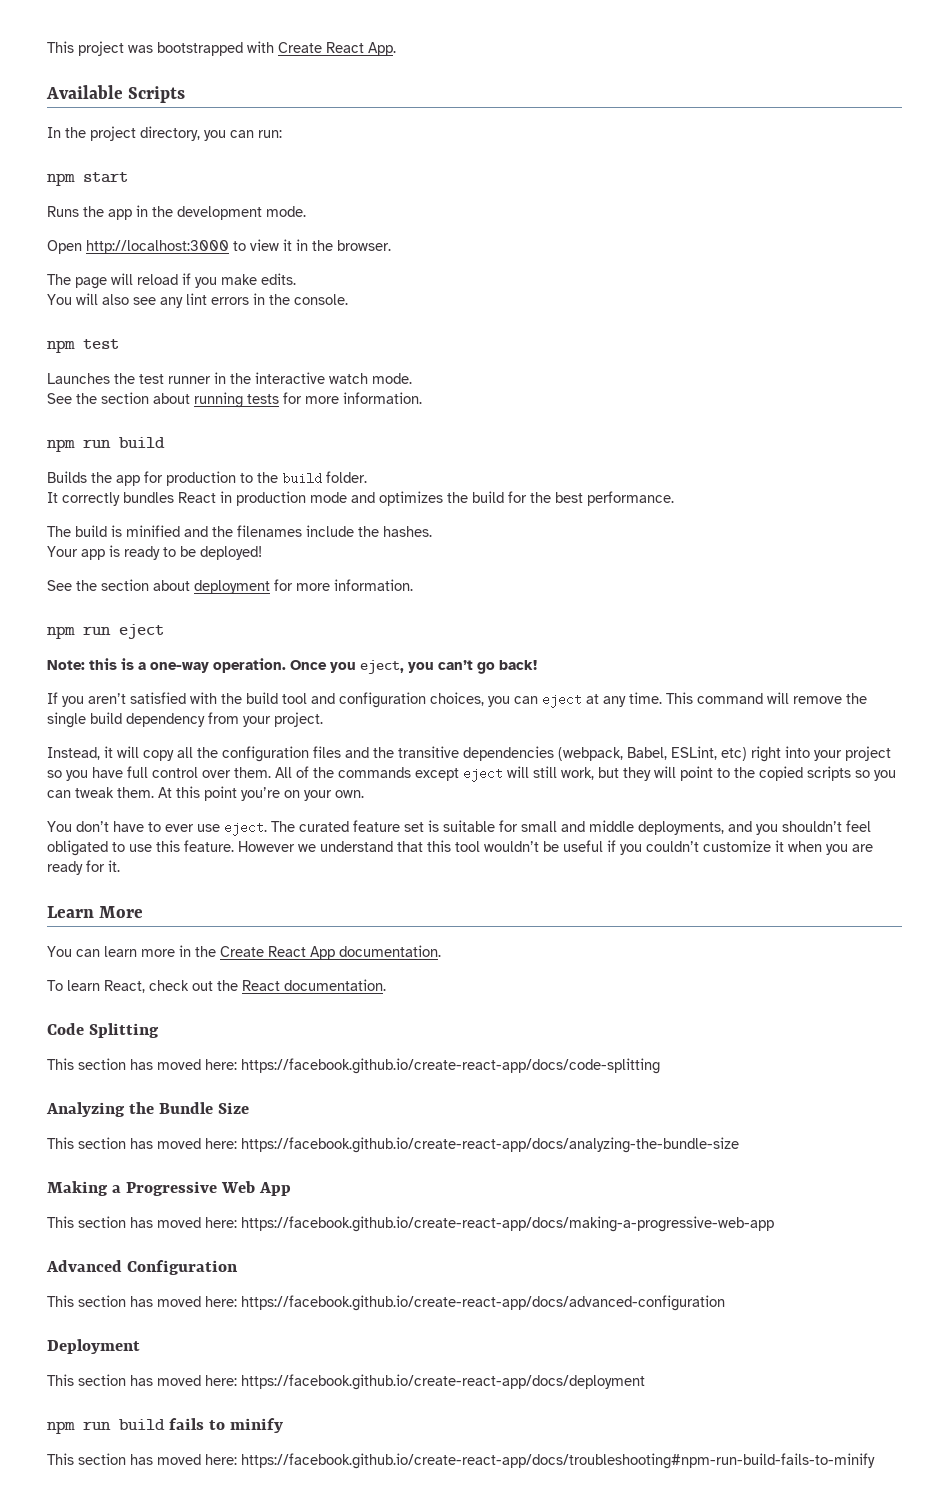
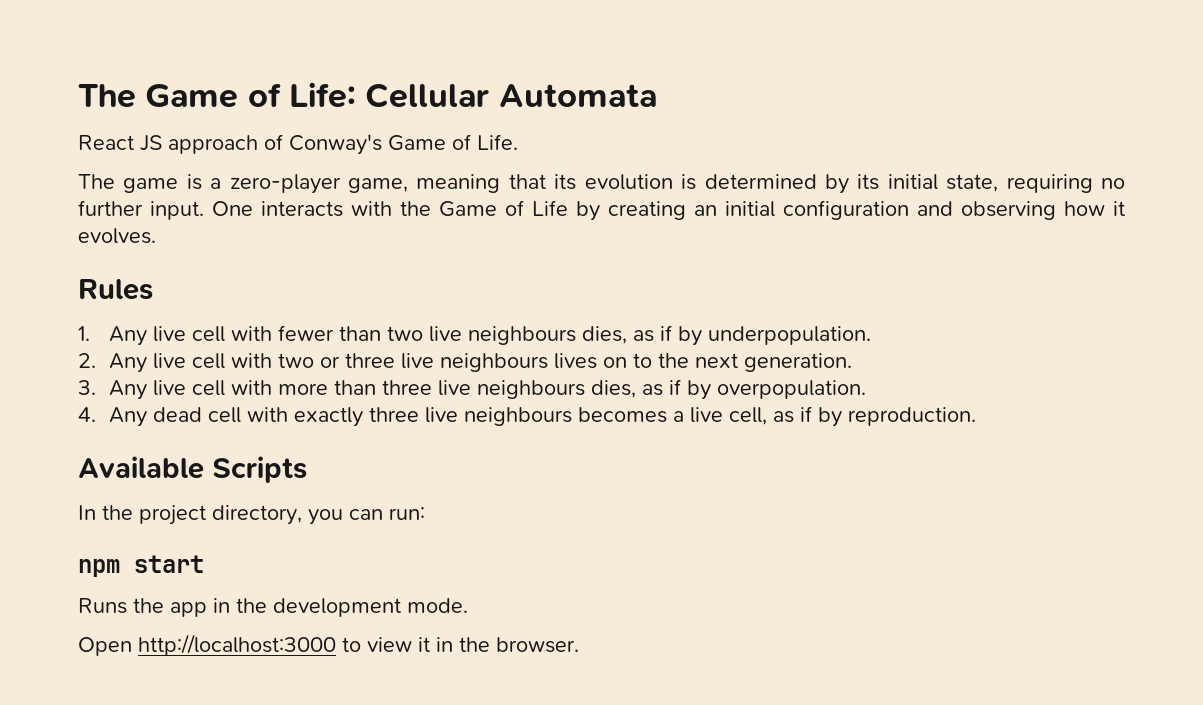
[47,41,396,56] This project was bootstrapped with Create React App. -> [78,82,657,108] [78,134,518,155] [78,174,1125,194] [78,200,1125,221] [78,228,156,244] [78,279,153,300] [78,325,871,346] [78,353,852,373] [78,379,866,400] [78,406,976,427] The Game of Life: Cellular Automata // React JS approach of Conway's Game of Life. // The game is a zero-player game, meaning that its evolution is determined by its initial state, requiring no further input. One interacts with the Game of Life by creating an initial configuration and observing how it evolves. // Rules // 1. Any live cell with fewer than two live neighbours dies, as if by underpopulation. // 2. Any live cell with two or three live neighbours lives on to the next generation. // 3. Any live cell with more than three live neighbours dies, as if by overpopulation. // 4. Any dead cell with exactly three live neighbours becomes a live cell, as if by reproduction.
[47,273,296,289] [47,293,348,308] [47,339,119,353] [47,372,412,384] [47,392,422,408] [47,437,165,452] [47,471,367,486] [47,491,674,506] [47,525,432,537] [47,545,262,560] [47,579,413,594] [47,624,164,639] [47,658,537,674] [47,692,867,708] [47,712,323,728] [47,746,891,762] [47,766,896,782] [47,786,364,801] [47,820,871,836] [47,840,873,856] [47,860,120,875] [47,906,144,918] [47,945,441,960] [47,979,386,993] [47,1023,159,1038] [47,1058,660,1074] [46,1102,249,1117] [47,1137,739,1153] [47,1181,291,1196] [47,1216,774,1232] [46,1260,238,1275] [47,1295,725,1311] [47,1339,140,1354] [47,1374,645,1390] [47,1418,283,1434] [47,1453,875,1469] // The page will reload if you make edits. // You will also see any lint errors in the console. // npm test // Launches the test runner in the interactive watch mode. // See the section about running tests for more information. // npm run build // Builds the app for production to the build folder. // It correctly bundles React in production mode and optimizes the build for the best performance. // The build is minified and the filenames include the hashes. // Your app is ready to be deployed! // See the section about deployment for more information. // npm run eject // Note: this is a one-way operation. Once you eject, you can’t go back! // If you aren’t satisfied with the build tool and configuration choices, you can eject at any time. This command will remove the single build dependency from your project. // Instead, it will copy all the configuration files and the transitive dependencies (webpack, Babel, ESLint, etc) right into your project so you have full control over them. All of the commands except eject will still work, but they will point to the copied scripts so you can tweak them. At this point you’re on your own. // You don’t have to ever use eject. The curated feature set is suitable for small and middle deployments, and you shouldn’t feel obligated to use this feature. However we understand that this tool wouldn’t be useful if you couldn’t customize it when you are ready for it. // Learn More // You can learn more in the Create React App documentation. // To learn React, check out the React documentation. // Code Splitting // This section has moved here: https://facebook.github.io/create-react-app/docs/code-splitting // Analyzing the Bundle Size // This section has moved here: https://facebook.github.io/create-react-app/docs/analyzing-the-bundle-size // Making a Progressive Web App // This section has moved here: https://facebook.github.io/create-react-app/docs/making-a-progressive-web-app // Advanced Configuration // This section has moved here: https://facebook.github.io/create-react-app/docs/advanced-configuration // Deployment // This section has moved here: https://facebook.github.io/create-react-app/docs/deployment // npm run build fails to minify // This section has moved here: https://facebook.github.io/create-react-app/docs/troubleshooting#npm-run-build-fails-to-minify -> (579, 645) none

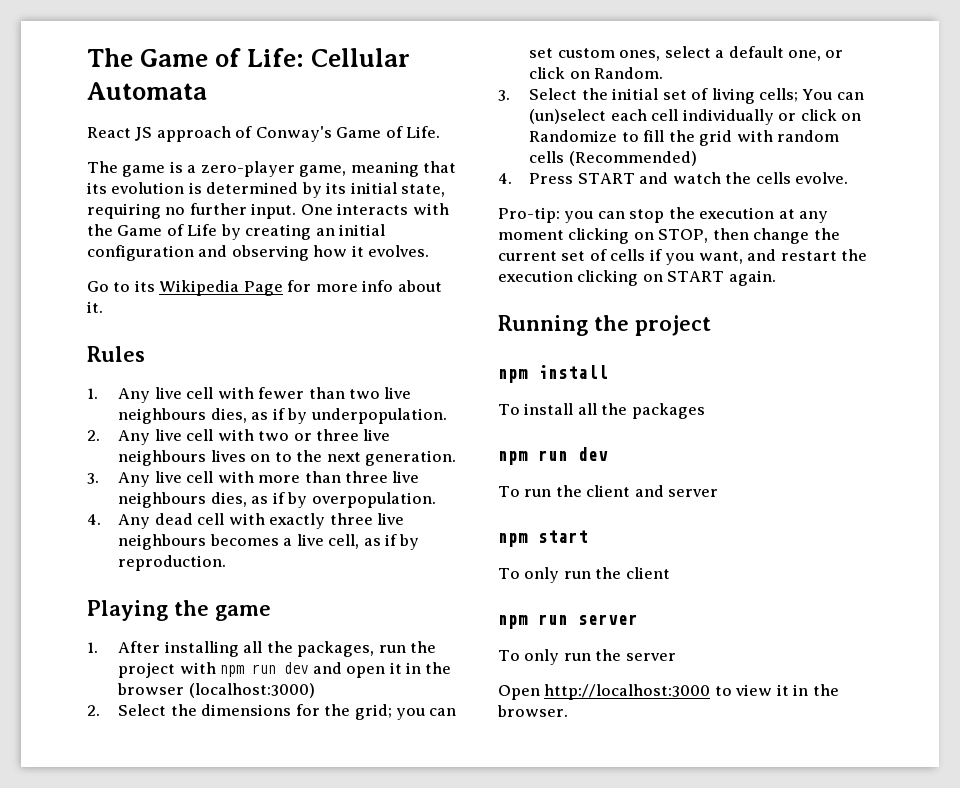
(156, 236) none -> [87,280,442,296] [87,301,103,313] // Go to its Wikipedia Page for more info about it.
[78,456,307,483] [78,505,425,525] [78,555,204,577] [78,598,468,617] Available Scripts // In the project directory, you can run: // npm start // Runs the app in the development mode. -> [87,600,271,621] [87,641,437,657] [118,662,452,678] [117,683,315,698] [87,704,457,720] [529,46,844,61] [529,67,664,79] [498,88,864,104] [529,109,862,125] [529,130,840,146] [529,151,697,166] [498,172,848,184] [498,207,829,223] [498,228,840,244] [498,249,868,265] [498,270,776,286] [498,315,711,336] [498,365,608,383] [498,403,705,419] [498,447,608,465] [498,485,719,497] [498,530,588,547] [498,567,670,583] [498,614,638,629] [498,649,676,665] Playing the game // 1. After installing all the packages, run the project with npm run dev and open it in the browser (localhost:3000) // 2. Select the dimensions for the grid; you can set custom ones, select a default one, or click on Random. // 3. Select the initial set of living cells; You can (un)select each cell individually or click on Randomize to fill the grid with random cells (Recommended) // 4. Press START and watch the cells evolve. // Pro-tip: you can stop the execution at any moment clicking on STOP, then change the current set of cells if you want, and restart the execution clicking on START again. // Running the project // npm install // To install all the packages // npm run dev // To run the client and server // npm start // To only run the client // npm run server // To only run the server

